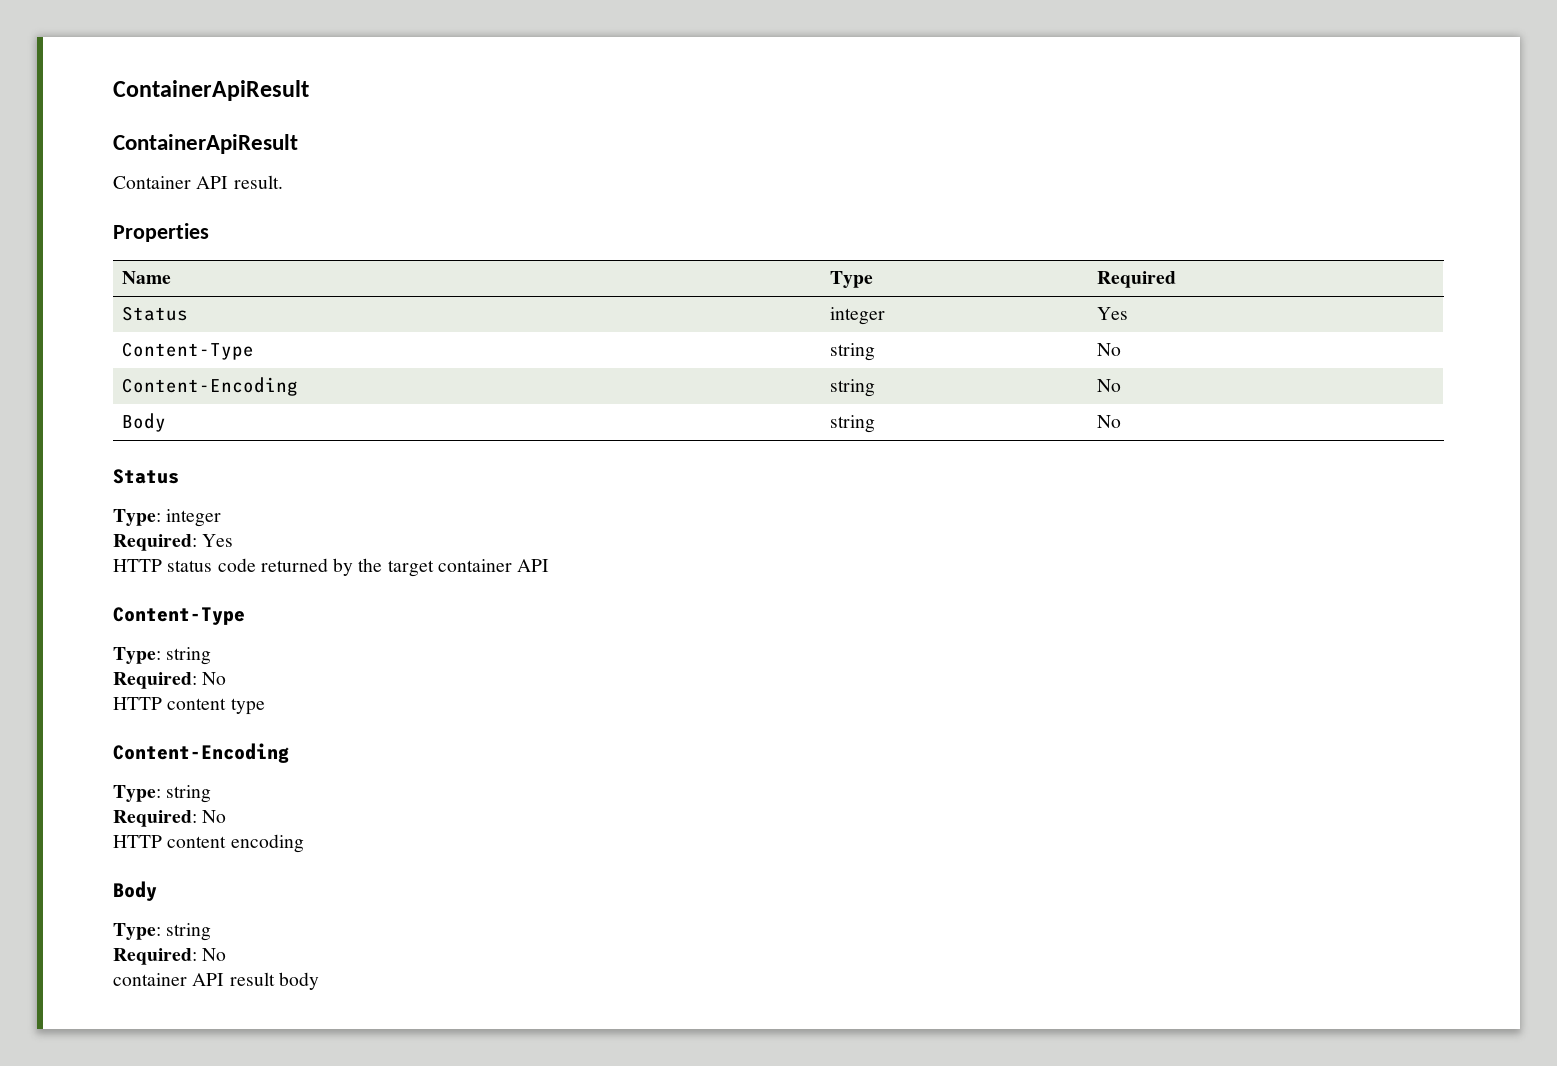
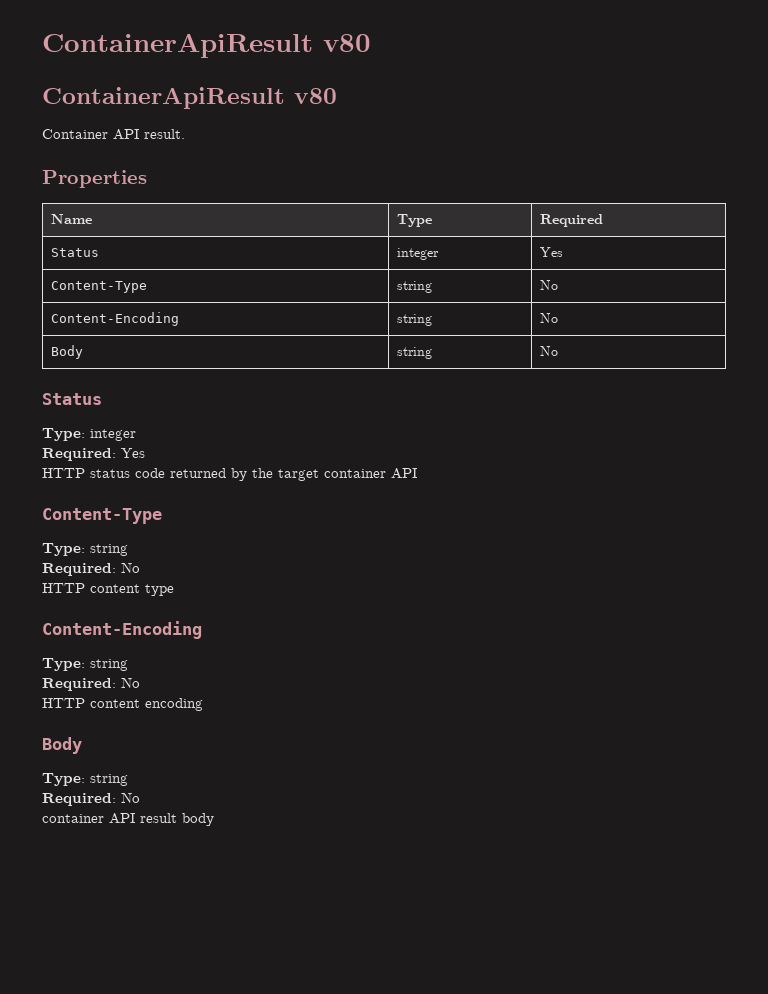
[113,80,309,101] [113,134,298,154] ContainerApiResult // ContainerApiResult -> [42,33,371,58] [42,87,337,109] ContainerApiResult v80 // ContainerApiResult v80

